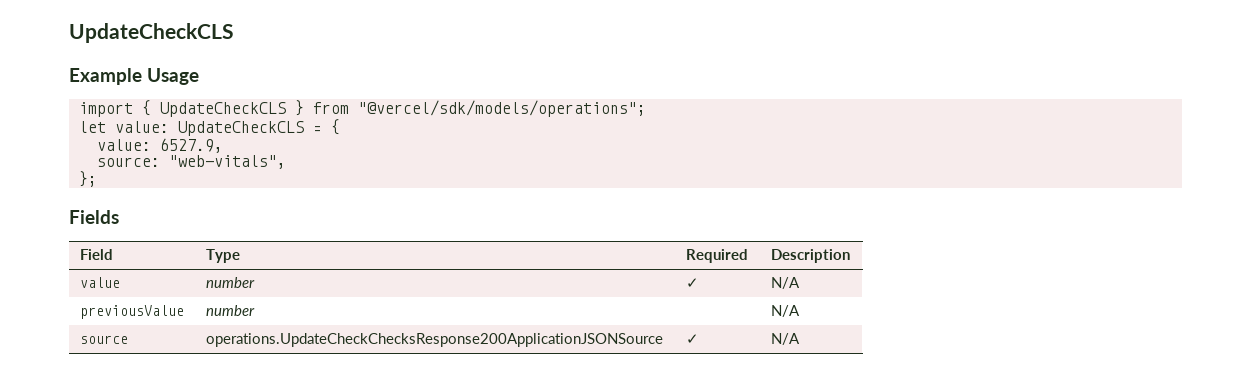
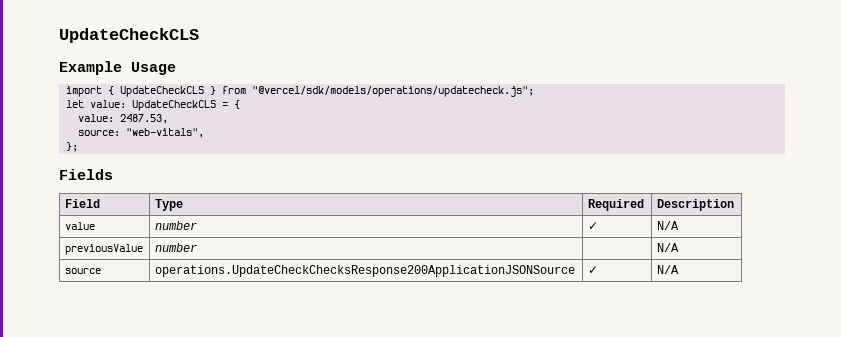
[357,100,646,117] "@vercel/sdk/models/operations"; -> [252,86,535,97] "@vercel/sdk/models/operations/updatecheck.js";
[159,138,223,153] 6527.9, -> [120,114,169,124] 2487.53,

